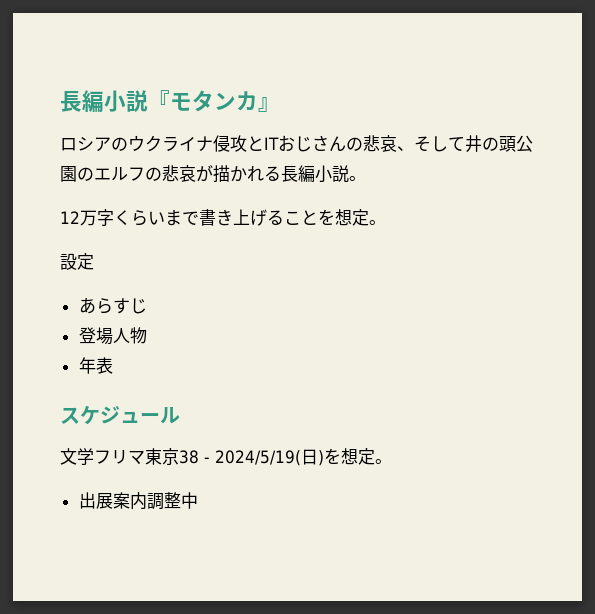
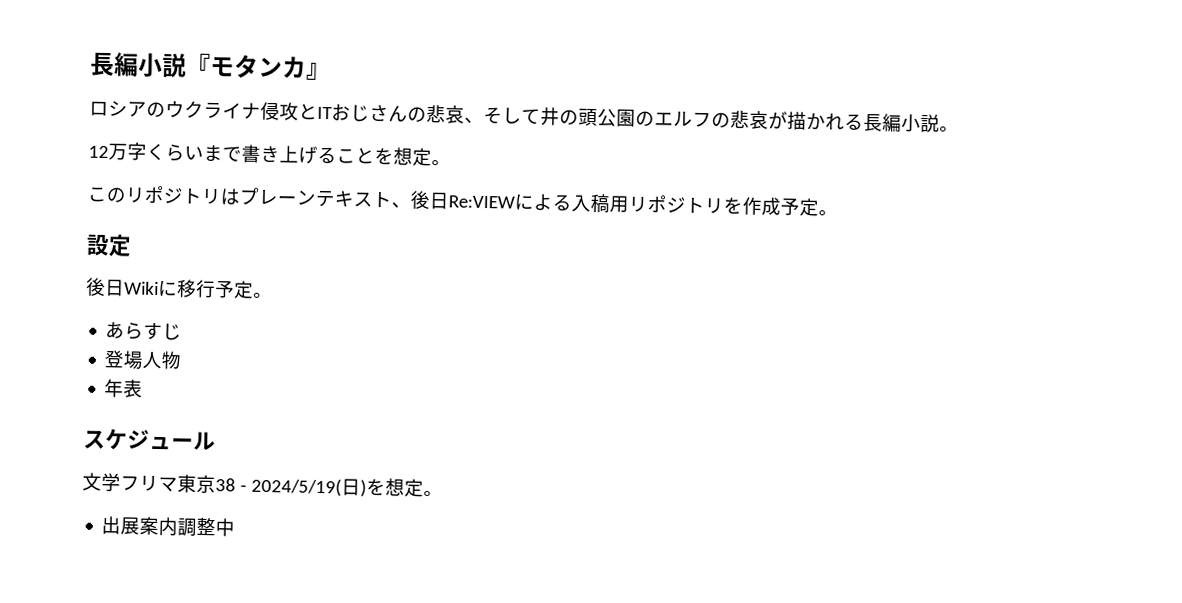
[60,253,94,270] 設定 -> [87,185,838,217] [86,234,132,257] [86,277,273,299] このリポジトリはプレーンテキスト、後日Re:VIEWによる入稿用リポジトリを作成予定。 // 設定 // 後日Wikiに移行予定。

